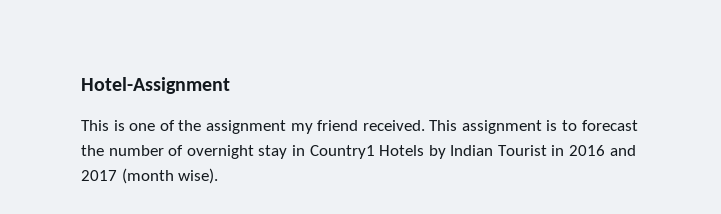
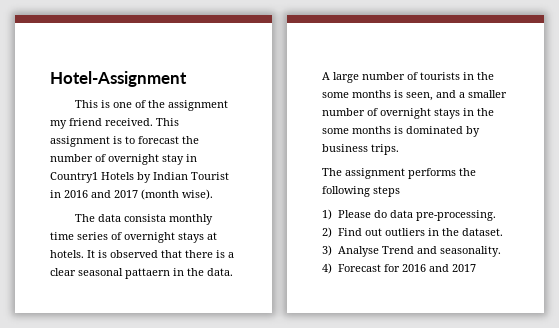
(219, 176) none -> [75,214,214,225] [50,232,217,243] [50,250,234,258] [50,268,233,279] [322,72,494,83] [322,90,507,101] [322,108,494,119] [322,126,480,137] [322,144,399,155] [322,168,476,179] [322,186,400,197] [322,209,496,221] [322,227,503,238] [322,245,501,257] [322,263,476,274] // The data consista monthly time series of overnight stays at hotels. It is observed that there is a clear seasonal pattaern in the data. A large number of tourists in the some months is seen, and a smaller number of overnight stays in the some months is dominated by business trips. // The assignment performs the following steps // 1) Please do data pre-processing. // 2) Find out outliers in the dataset. // 3) Analyse Trend and seasonality. // 4) Forecast for 2016 and 2017

